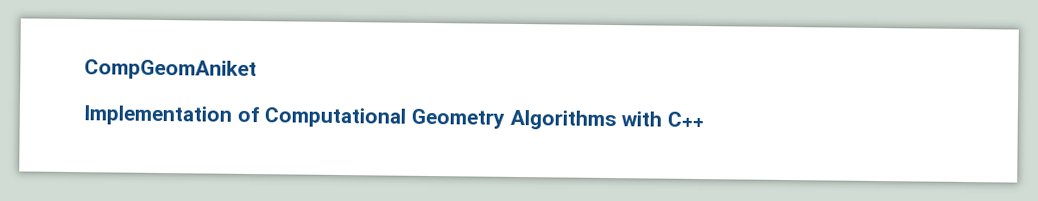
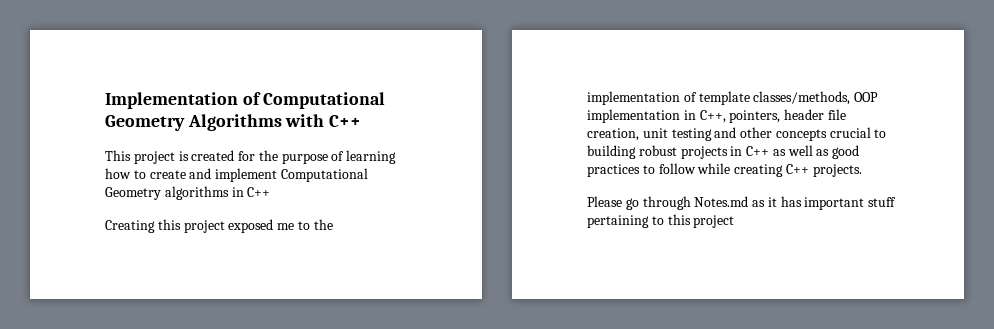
[84,59,257,81] CompGeomAniket // -> (105, 100) none
(705, 119) none -> [105,150,397,164] [105,168,368,182] [105,186,271,200] [105,219,333,233] [587,91,879,105] [587,109,846,123] [587,127,887,141] [587,145,860,159] [587,163,862,177] [587,196,897,210] [587,214,735,228] // This project is created for the purpose of learning how to create and implement Computational Geometry algorithms in C++ // Creating this project exposed me to the implementation of template classes/methods, OOP implementation in C++, pointers, header file creation, unit testing and other concepts crucial to building robust projects in C++ as well as good practices to follow while creating C++ projects. // Please go through Notes.md as it has important stuff pertaining to this project

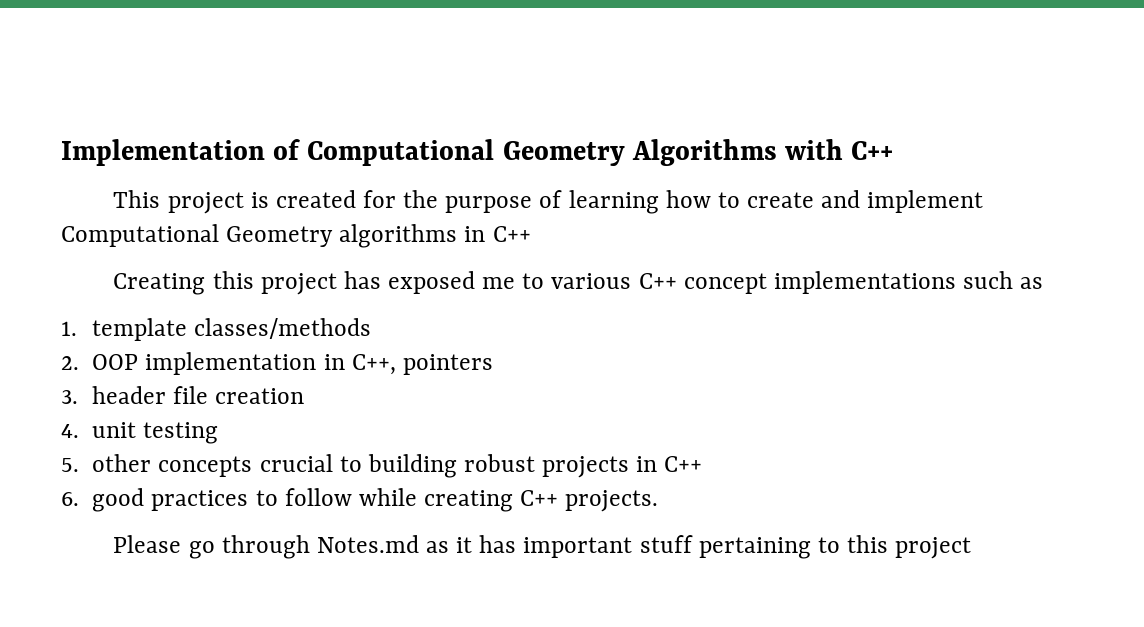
(225, 226) none -> [343,271,381,289] has
[313,219,333,230] [587,91,879,105] [587,109,846,123] [587,128,639,141] the implementation of template classes/methods, OOP implementation in C++, pointers, header file creation, -> [551,271,1044,294] [61,318,371,341] [61,352,493,375] [61,386,304,404] [61,424,79,438] various C++ concept implementations such as // 1. template classes/methods // 2. OOP implementation in C++, pointers // 3. header file creation // 4.
[714,127,737,138] and -> [61,458,79,472] // 5.
[772,145,830,156] as well as -> [61,492,79,506] // 6.

